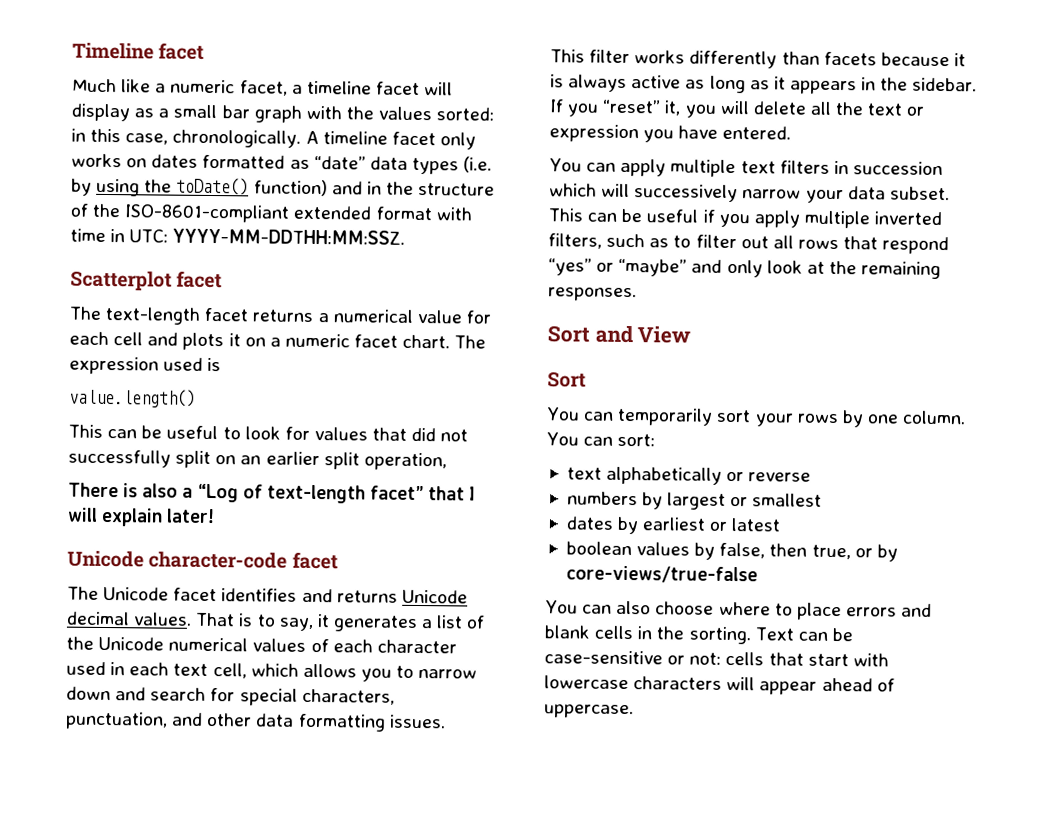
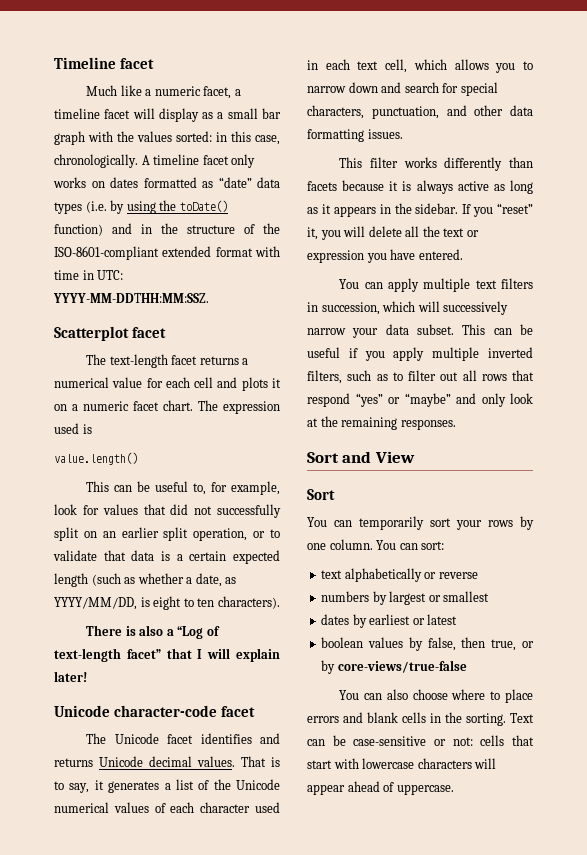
[222,427,241,440] to -> [193,481,280,495] to, for example,
(447, 461) none -> [253,529,280,538] [53,550,280,564] [54,573,237,587] [54,596,280,610] or to validate that data is a certain expected length (such as whether a date, as YYYY/MM/DD, is eight to ten characters).
[852,161,943,176] succession -> [321,302,380,315] succession,

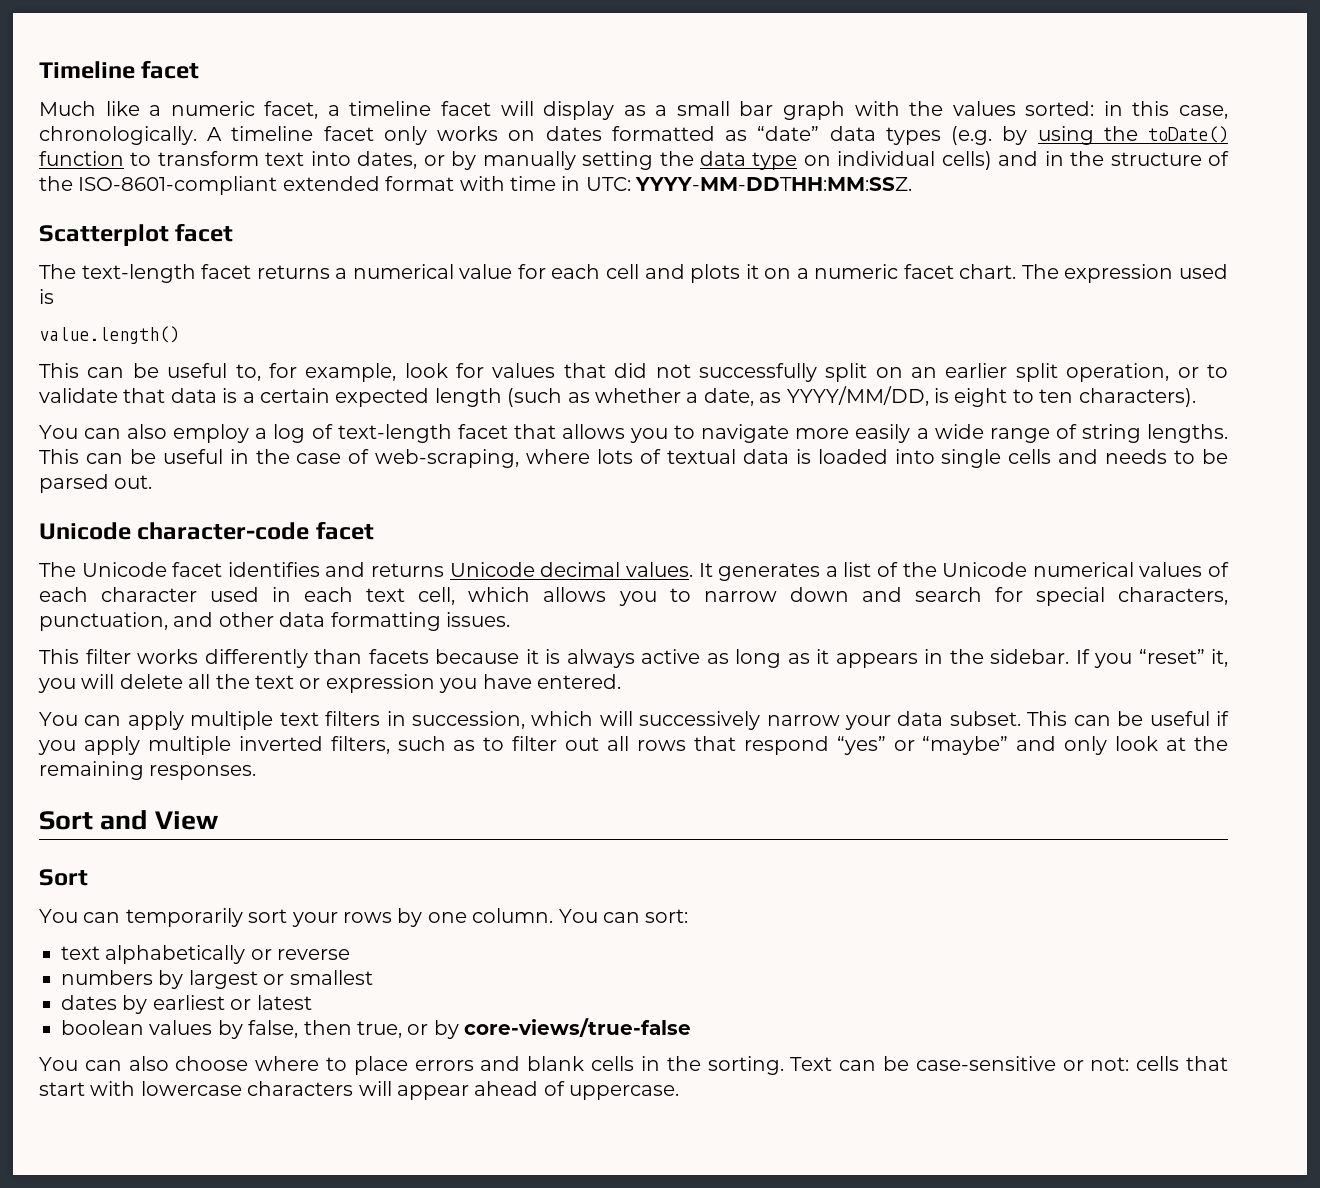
[85,201,107,213] (i.e. -> [951,126,993,145] (e.g.
[54,224,103,236] function) -> [39,151,992,170] function to transform text into dates, or by manually setting the data type on individual cells)
[86,625,220,639] [54,648,280,662] [54,671,87,682] There is also a “Log of text-length facet” that I will explain later! -> [39,424,1228,443] [39,449,1228,468] [39,474,153,493] You can also employ a log of text-length facet that allows you to navigate more easily a wide range of string lengths. This can be useful in the case of web-scraping, where lots of textual data is loaded into single cells and needs to be parsed out.
[241,756,280,767] [54,780,104,793] That is to say, it -> [698,563,713,577] It

